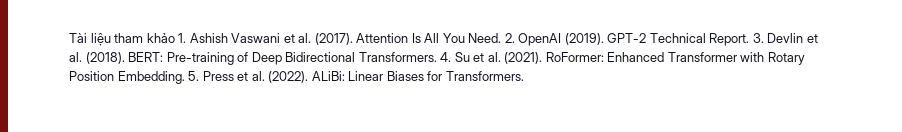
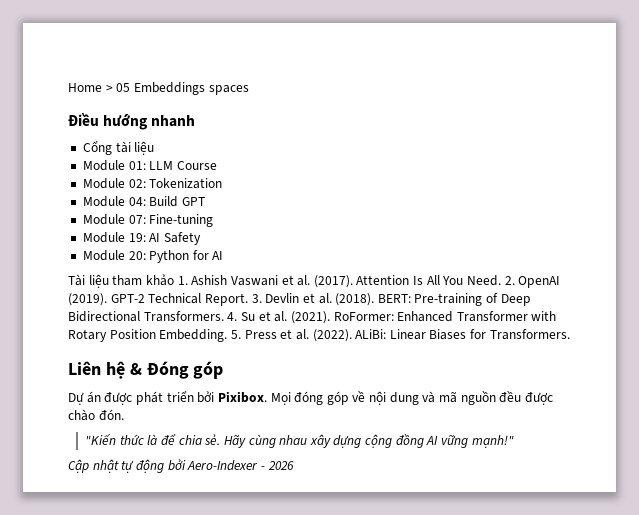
(69, 38) none -> [68,82,249,95] [68,113,196,130] [82,141,155,155] [82,160,217,171] [82,178,223,189] [82,196,205,207] [82,214,214,227] [82,232,201,245] [82,250,224,263] Home > 05 Embeddings spaces // Điều hướng nhanh // Cổng tài liệu // Module 01: LLM Course // Module 02: Tokenization // Module 04: Build GPT // Module 07: Fine-tuning // Module 19: AI Safety // Module 20: Python for AI //
(524, 76) none -> [68,361,224,379] [68,391,553,405] [68,409,124,421] [85,434,514,448] [68,459,294,473] // Liên hệ & Đóng góp // Dự án được phát triển bởi Pixibox. Mọi đóng góp về nội dung và mã nguồn đều được chào đón. // "Kiến thức là để chia sẻ. Hãy cùng nhau xây dựng cộng đồng AI vững mạnh!" // Cập nhật tự động bởi Aero-Indexer - 2026

